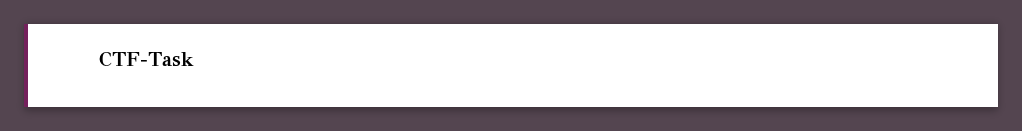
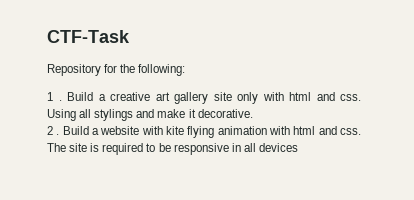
(194, 59) none -> [47,64,186,76] [47,92,361,104] [47,109,253,121] [47,126,361,138] [47,143,298,155] // Repository for the following: // 1 . Build a creative art gallery site only with html and css. Using all stylings and make it decorative. // 2 . Build a website with kite flying animation with html and css. The site is required to be responsive in all devices

